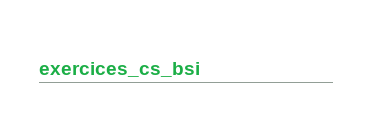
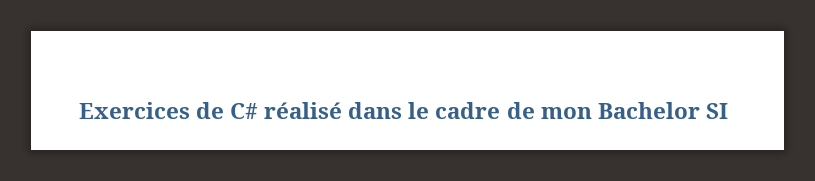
[39,62,200,77] exercices_cs_bsi -> [79,102,728,119] Exercices de C# réalisé dans le cadre de mon Bachelor SI

